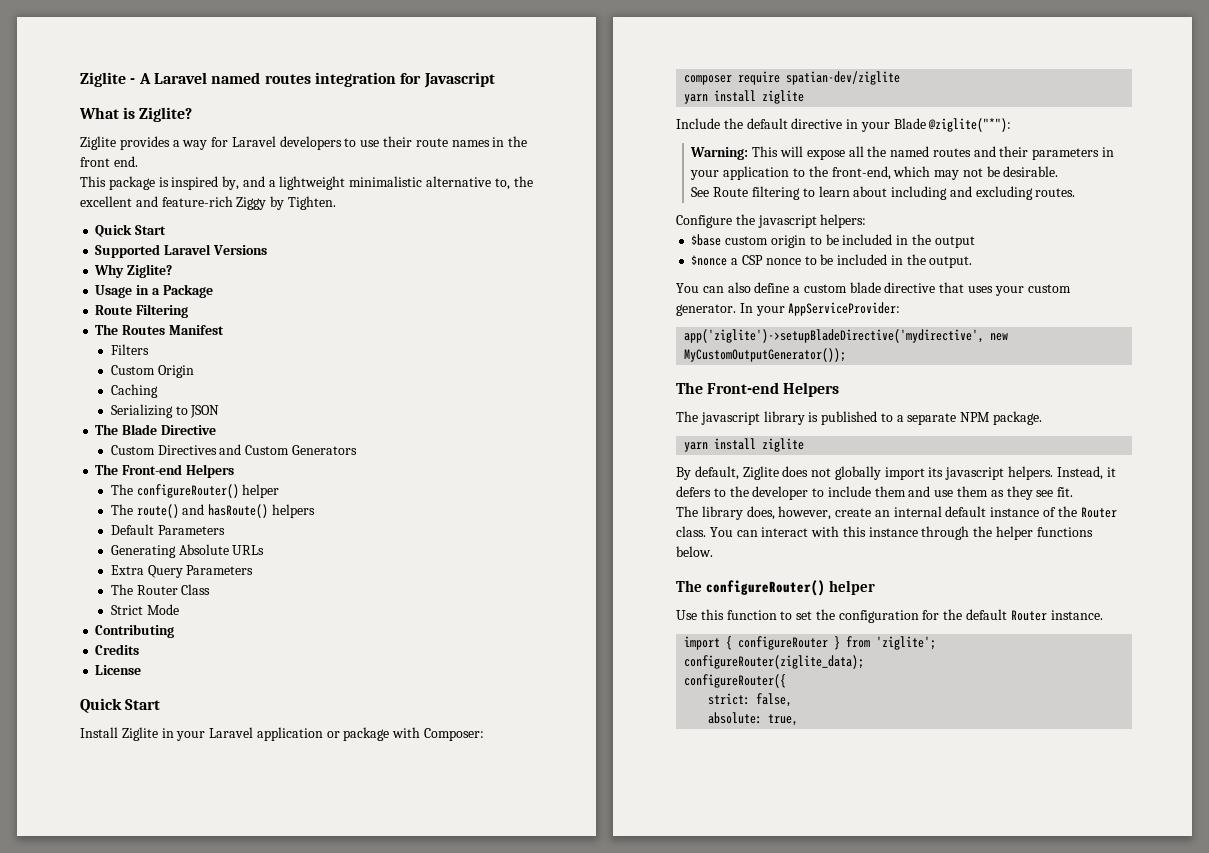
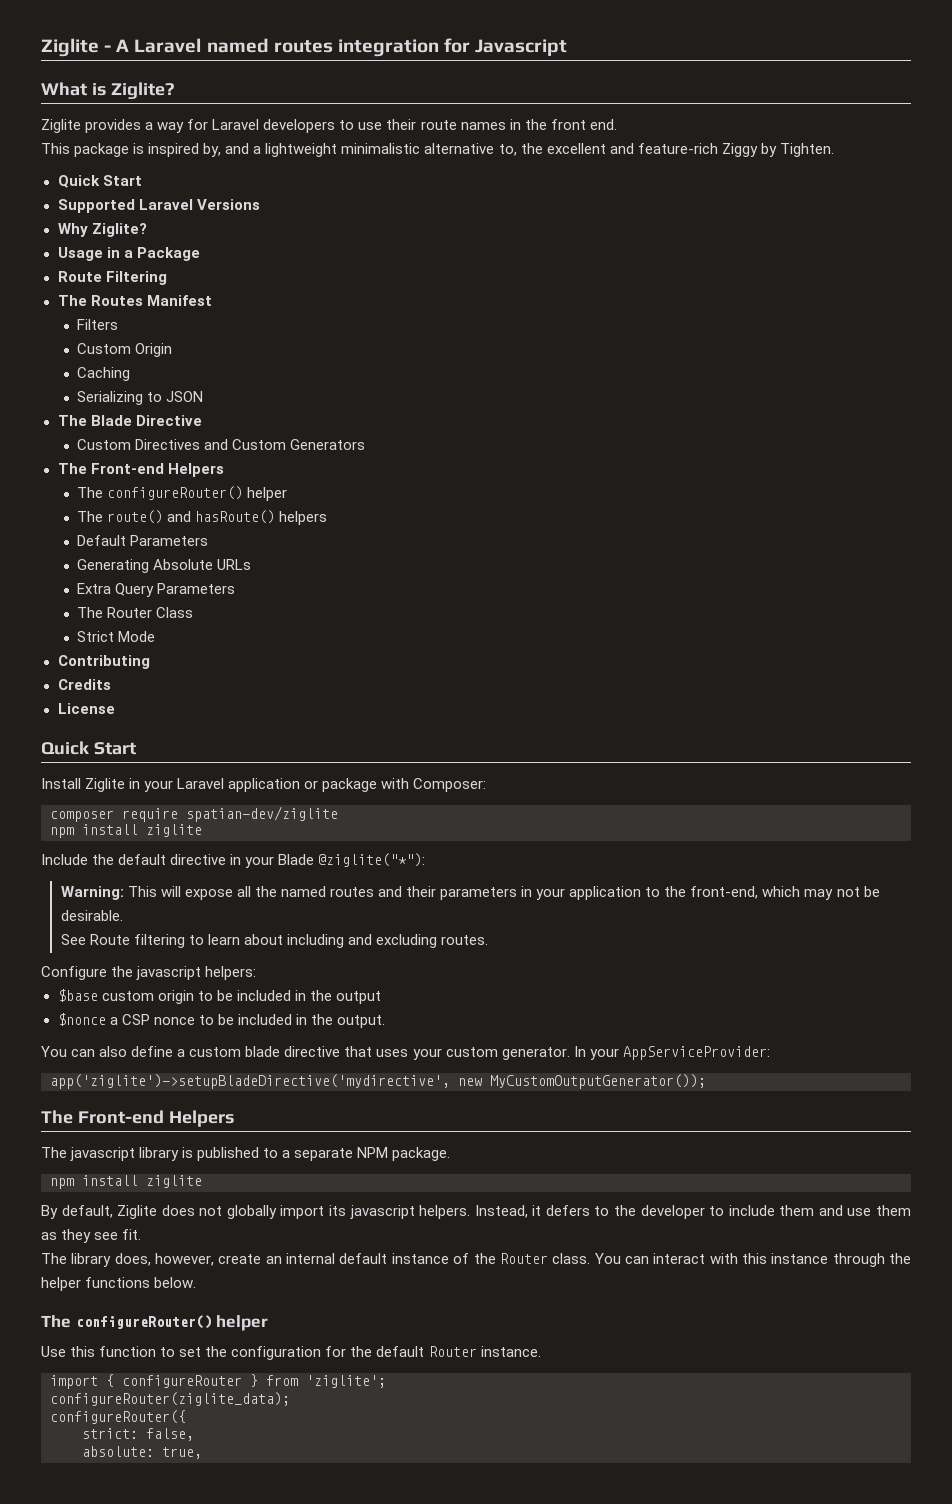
[684,94,709,104] yarn -> [50,827,74,838] npm
[684,442,709,452] yarn -> [50,1178,74,1189] npm

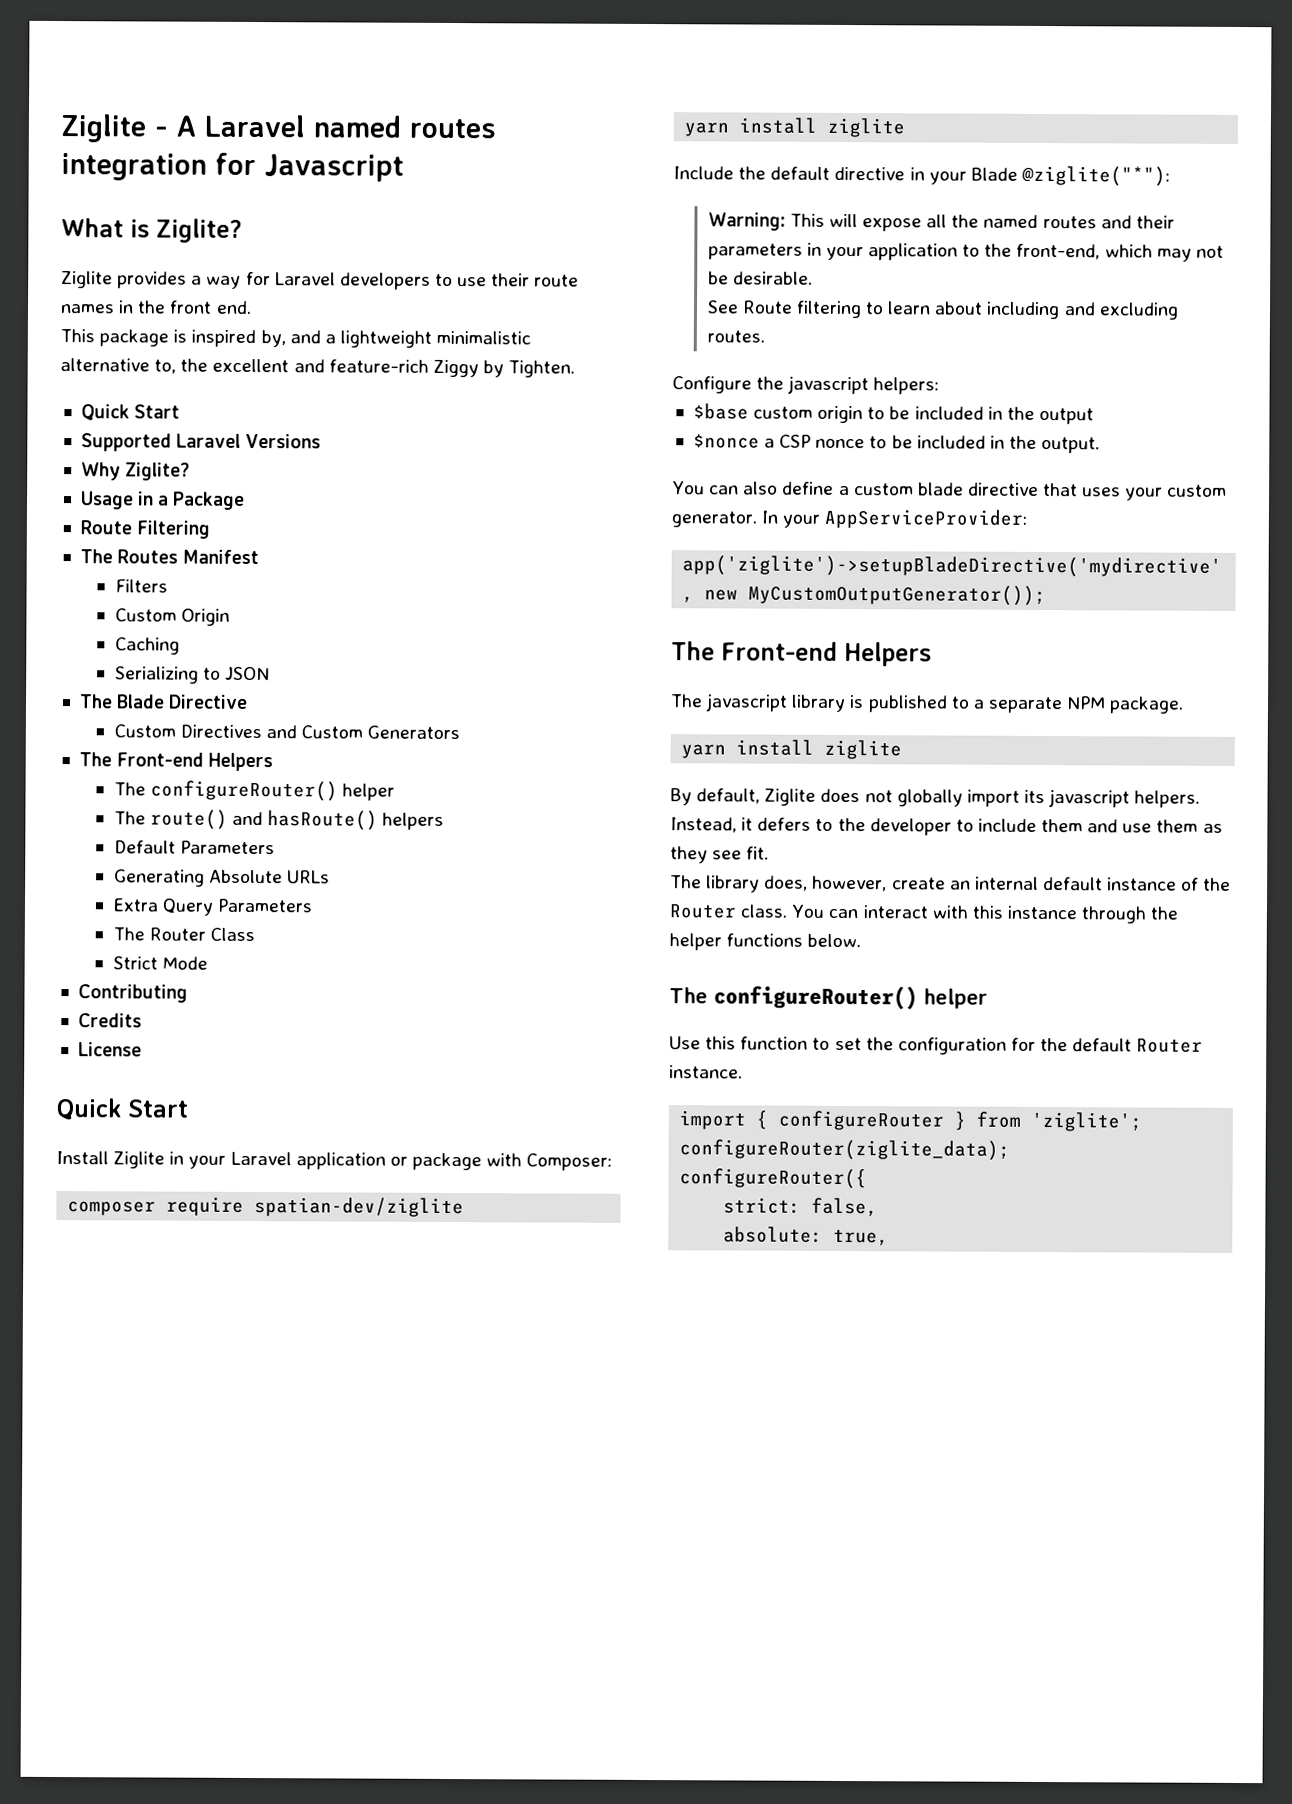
[50,827,74,838] npm -> [684,122,730,137] yarn
[50,1178,74,1189] npm -> [681,744,727,759] yarn

